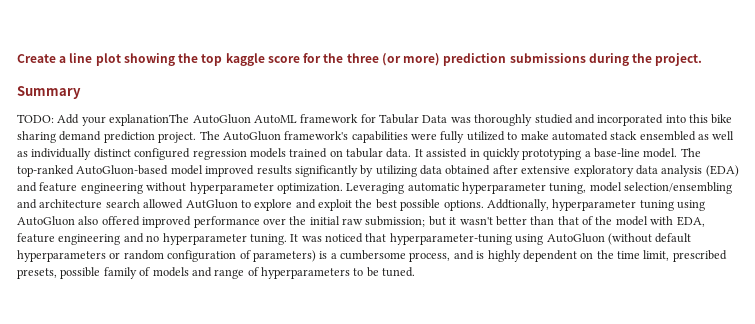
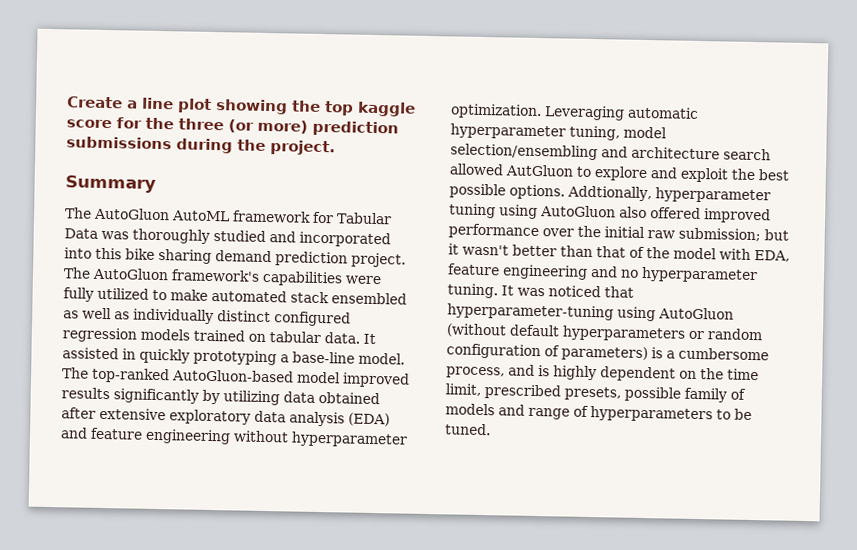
[17,114,190,126] TODO: Add your explanationThe -> [64,207,92,219] The

